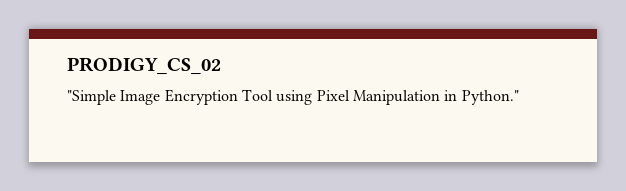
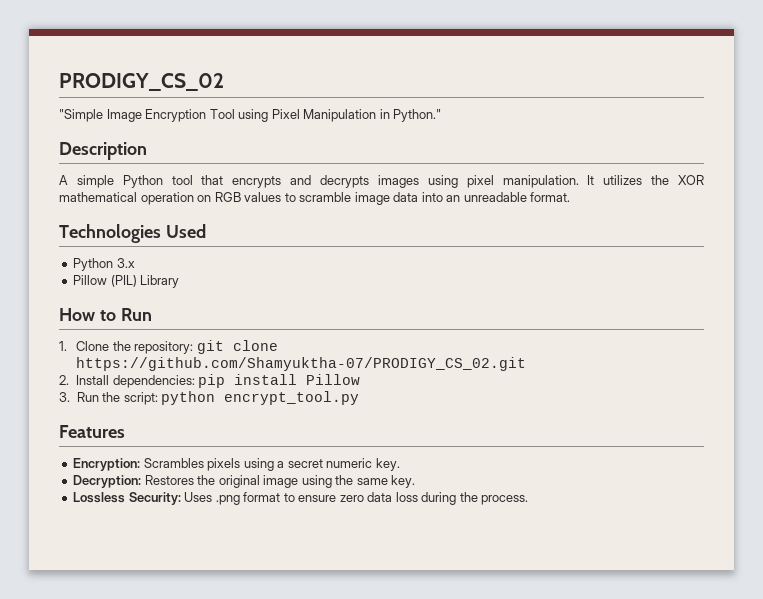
(519, 97) none -> [59,142,147,160] [59,175,705,188] [59,192,571,205] [59,224,206,243] [73,258,135,271] [73,275,180,288] [59,308,152,321] [59,340,278,354] [76,357,527,371] [59,374,361,388] [59,391,360,405] [59,425,125,438] [73,458,400,471] [73,475,416,488] [73,492,529,505] // Description // A simple Python tool that encrypts and decrypts images using pixel manipulation. It utilizes the XOR mathematical operation on RGB values to scramble image data into an unreadable format. // Technologies Used // Python 3.x // Pillow (PIL) Library // How to Run // 1. Clone the repository: git clone https://github.com/Shamyuktha-07/PRODIGY_CS_02.git // 2. Install dependencies: pip install Pillow // 3. Run the script: python encrypt_tool.py // Features // Encryption: Scrambles pixels using a secret numeric key. // Decryption: Restores the original image using the same key. // Lossless Security: Uses .png format to ensure zero data loss during the process.

